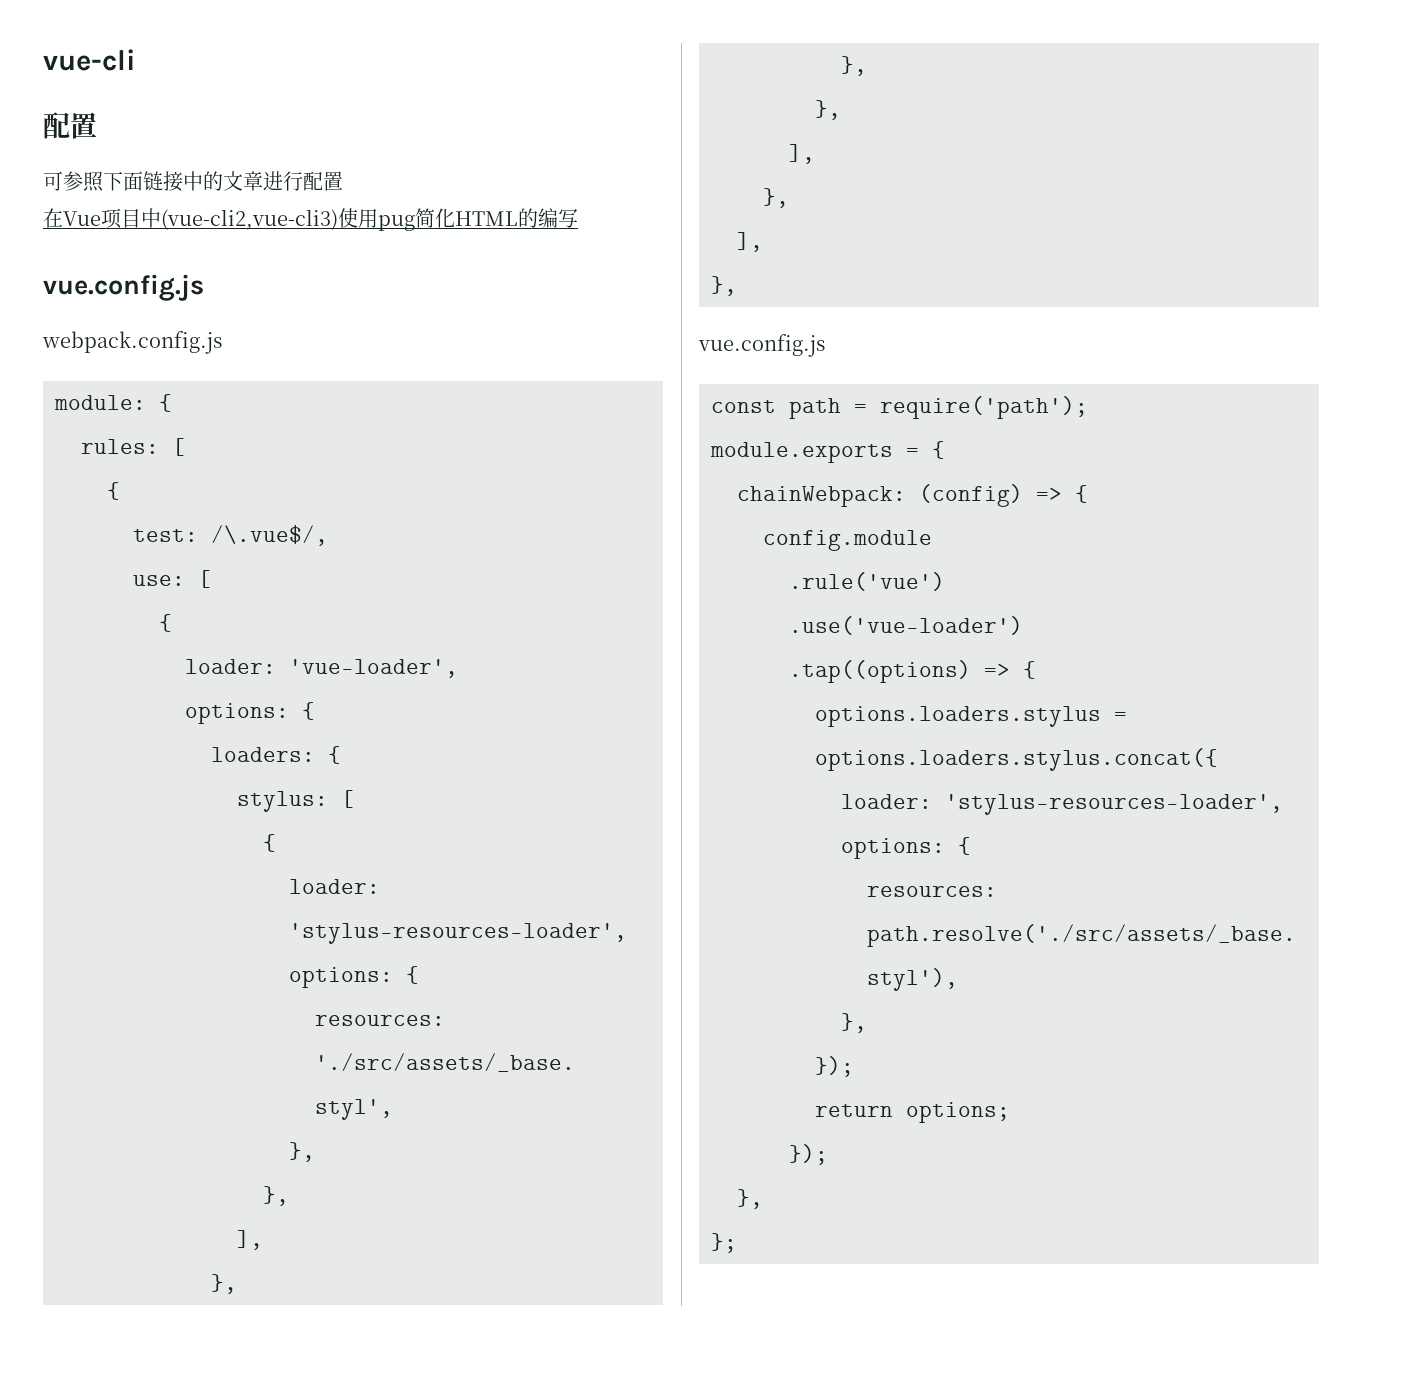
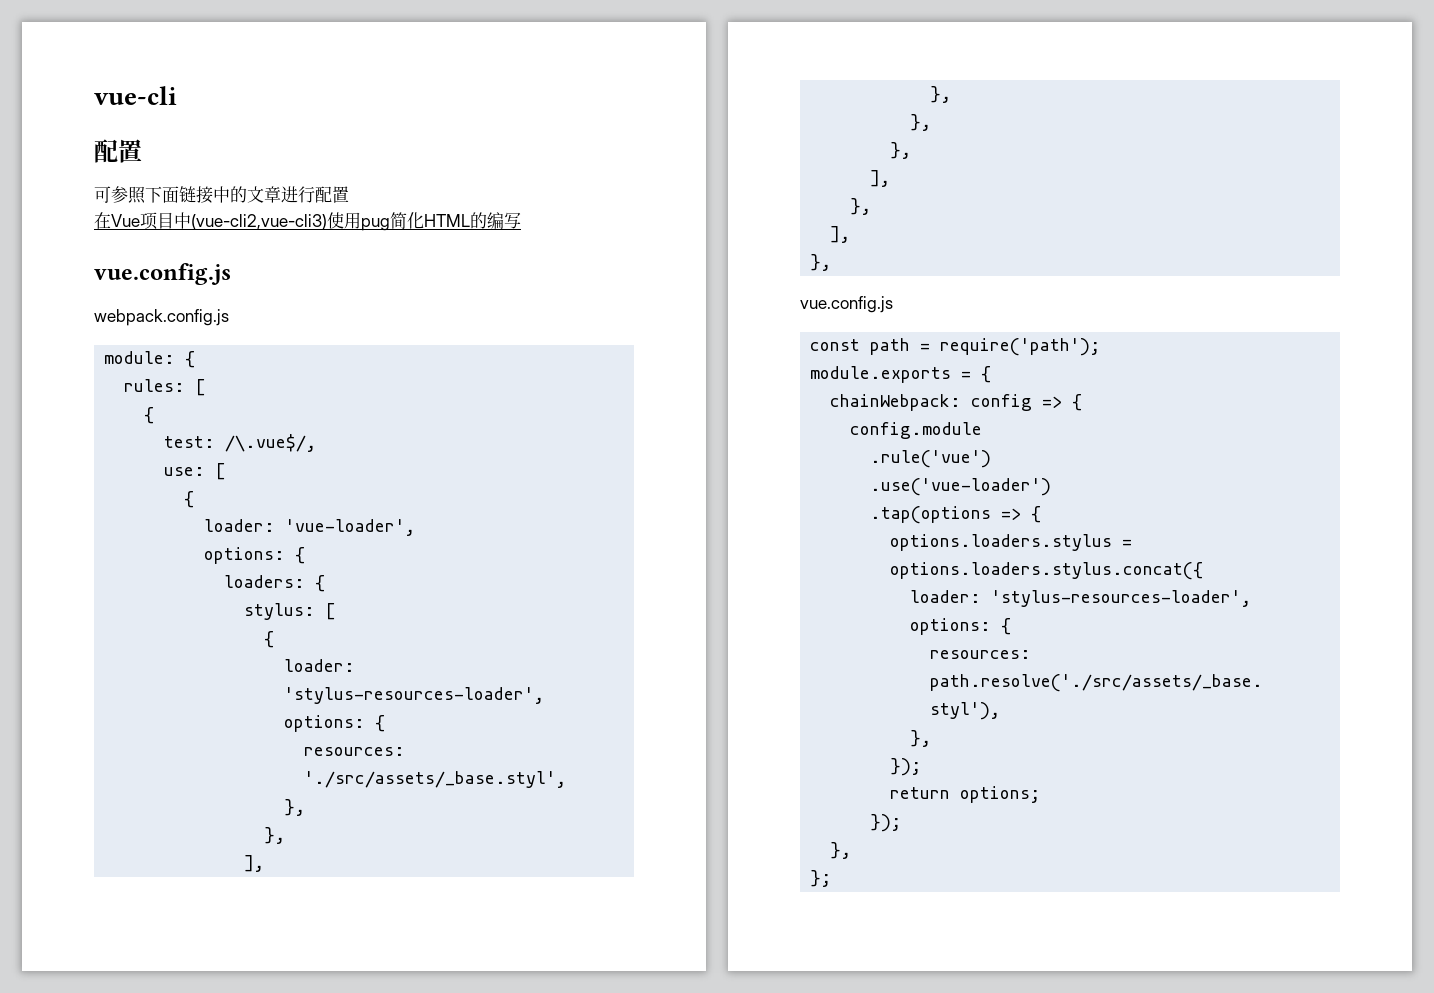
[919,484,1023,507] (config) -> [971,394,1033,411] config
[789,660,971,683] .tap((options) -> [870,506,992,524] .tap(options

